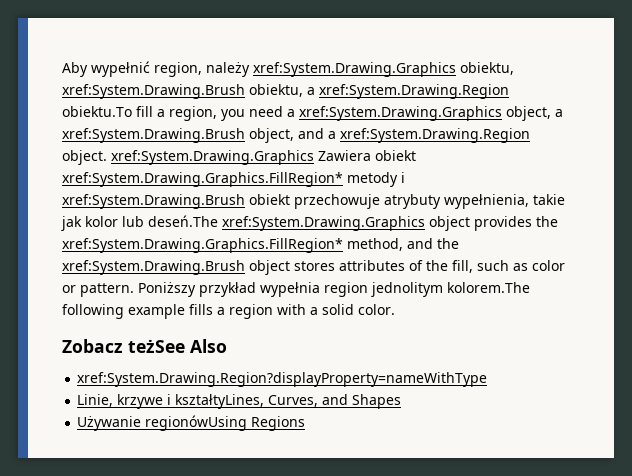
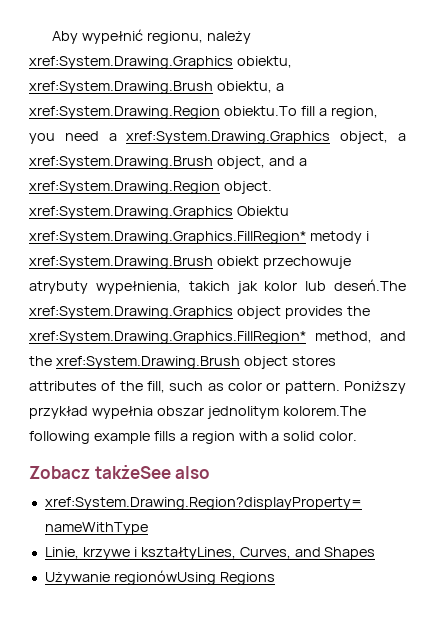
[154,62,202,77] region, -> [146,31,203,44] regionu,
[318,150,416,161] Zawiera obiekt -> [236,206,289,216] Obiektu
[533,194,565,205] takie -> [188,281,230,291] takich
[324,282,368,297] region -> [156,406,204,416] obszar
[128,339,227,353] teżSee Also -> [94,465,211,479] takżeSee also

